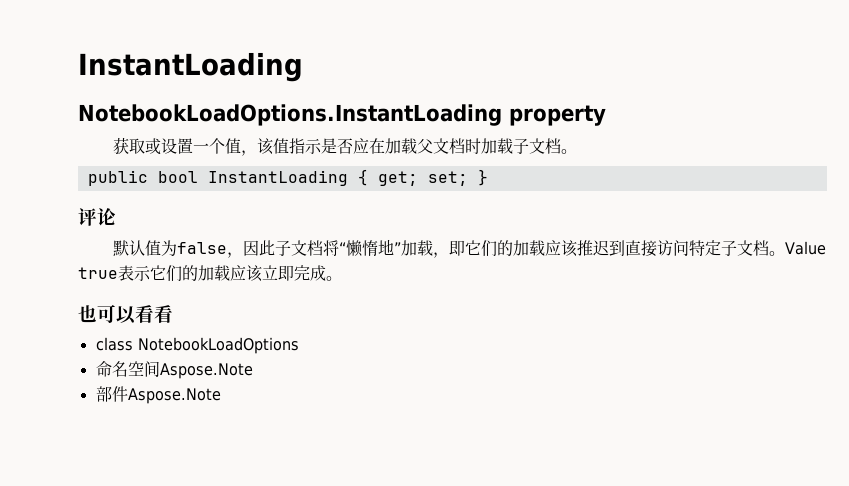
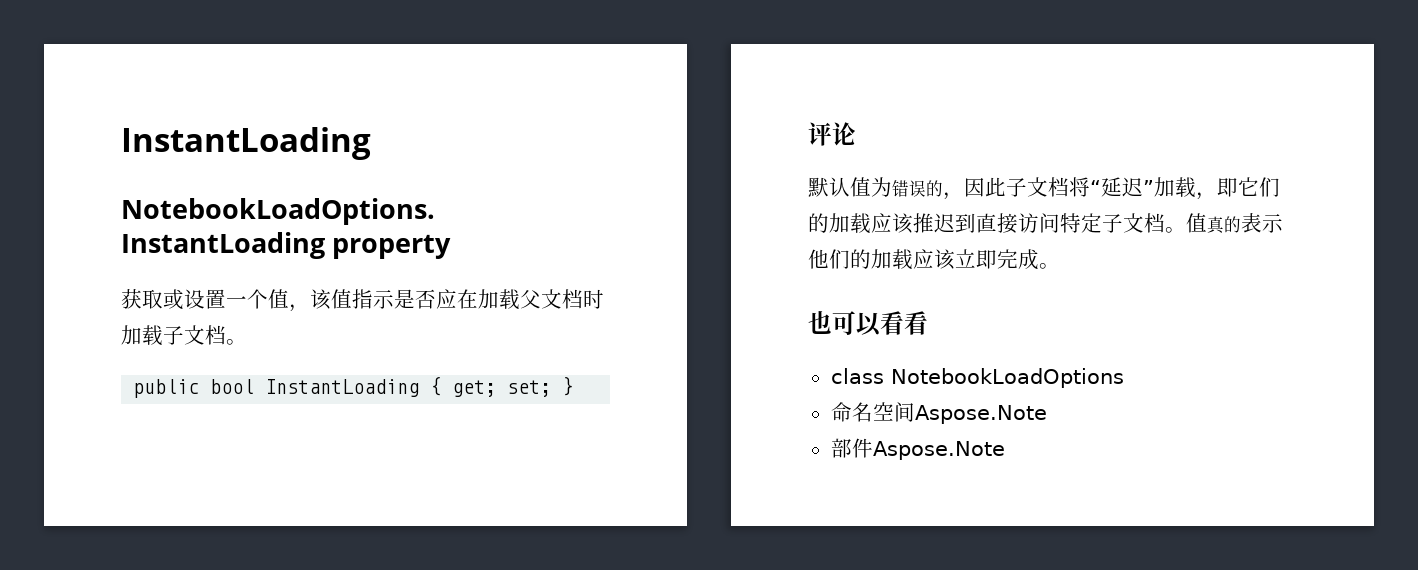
[177,242,228,254] false -> [892,180,943,197] 错误的
[346,239,395,257] 懒惰地 -> [1101,177,1143,197] 延迟
[785,241,827,255] [78,265,166,281] Value true表示它 -> [1186,213,1283,234] [808,249,829,269] 值真的表示他

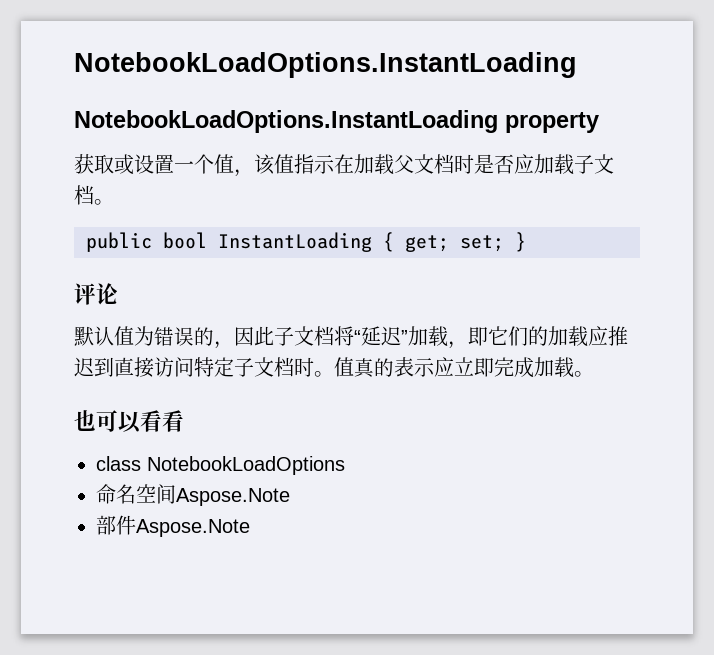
[121,127,371,160] InstantLoading -> [74,52,577,78] NotebookLoadOptions.InstantLoading
[394,289,457,309] 是否应 -> (335, 164) none
(604, 299) none -> [474,154,534,174] 是否应
[892,213,913,234] 该 -> (608, 336) none
(1165, 223) none -> [294,357,314,377] 时
[808,249,955,270] 他们的加载应该 -> [434,357,454,377] 应
(1039, 259) none -> [534,357,574,378] 加载

